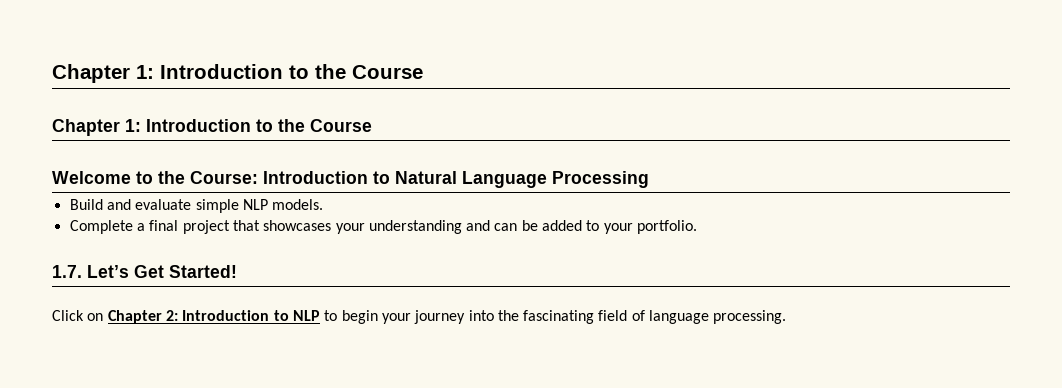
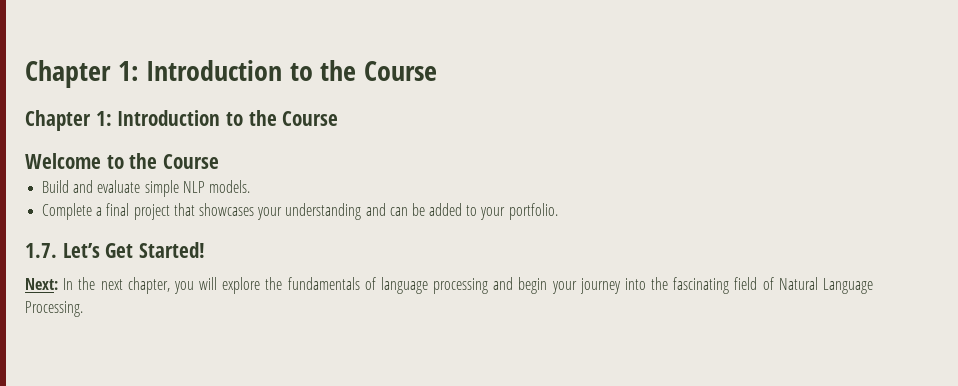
[190,171,649,188] Course: Introduction to Natural Language Processing -> [163,154,220,169] Course
[52,310,338,324] Click on Chapter 2: Introduction to NLP to -> [25,277,514,294] Next: In the next chapter, you will explore the fundamentals of language processing and
[649,310,787,324] language processing. -> [778,277,873,294] [25,301,83,317] Natural Language Processing.

